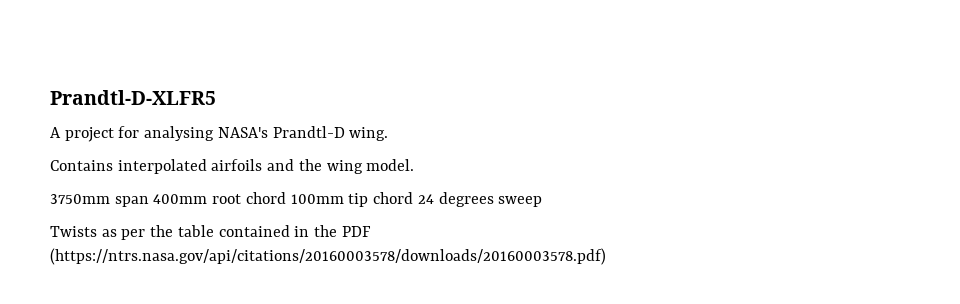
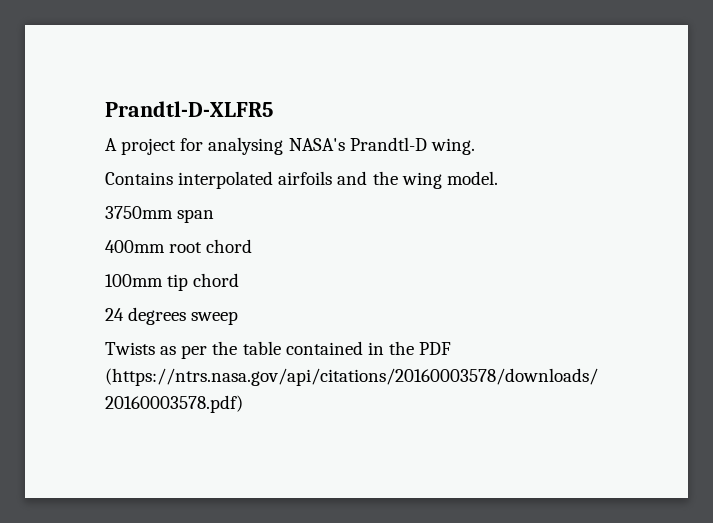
(149, 201) none -> (215, 216) //
(286, 198) none -> (253, 246) //
(414, 198) none -> (240, 280) //

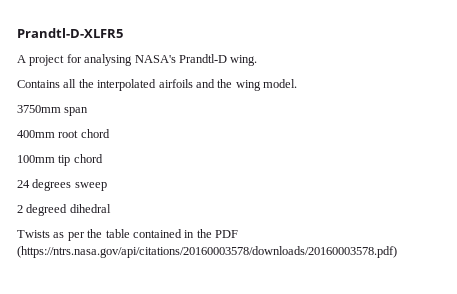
(173, 178) none -> [63,79,94,88] all the
(239, 318) none -> [17,204,111,216] // 2 degreed dihedral

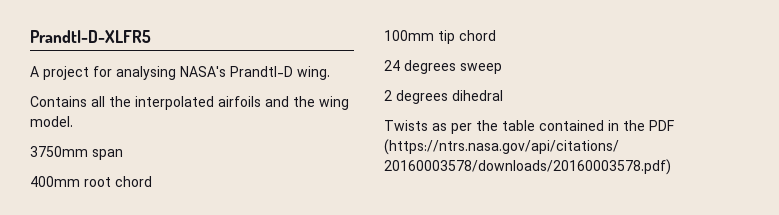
[26,204,68,216] degreed -> [396,90,448,104] degrees

